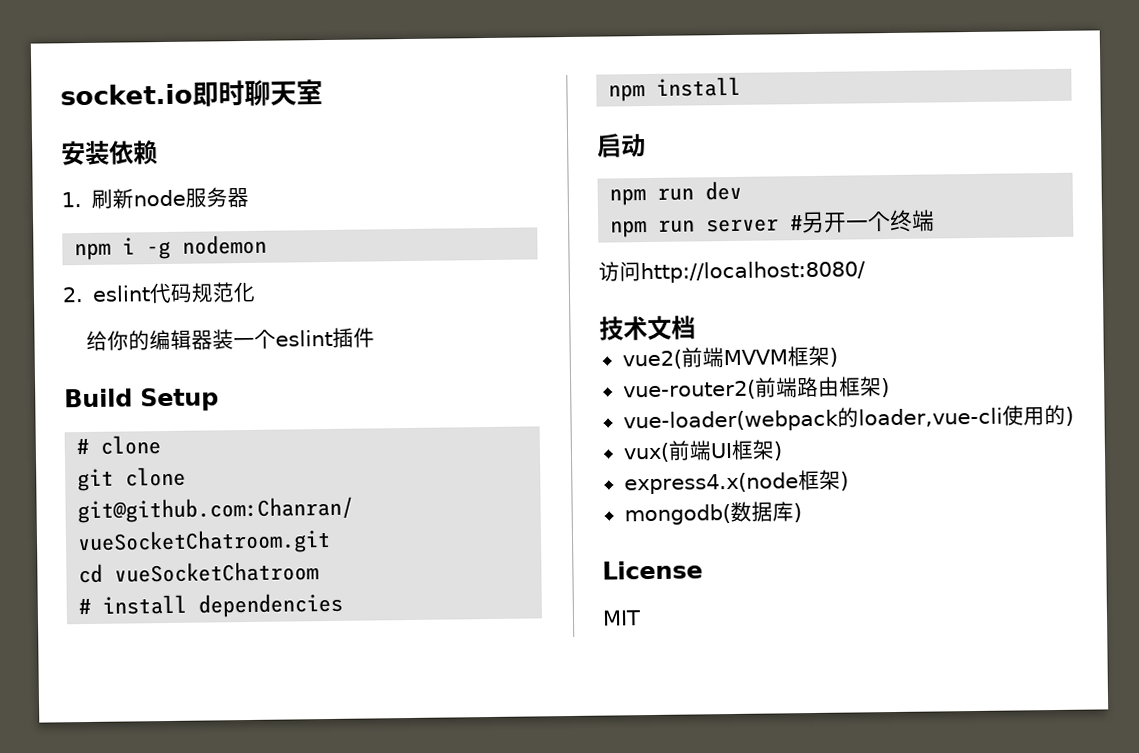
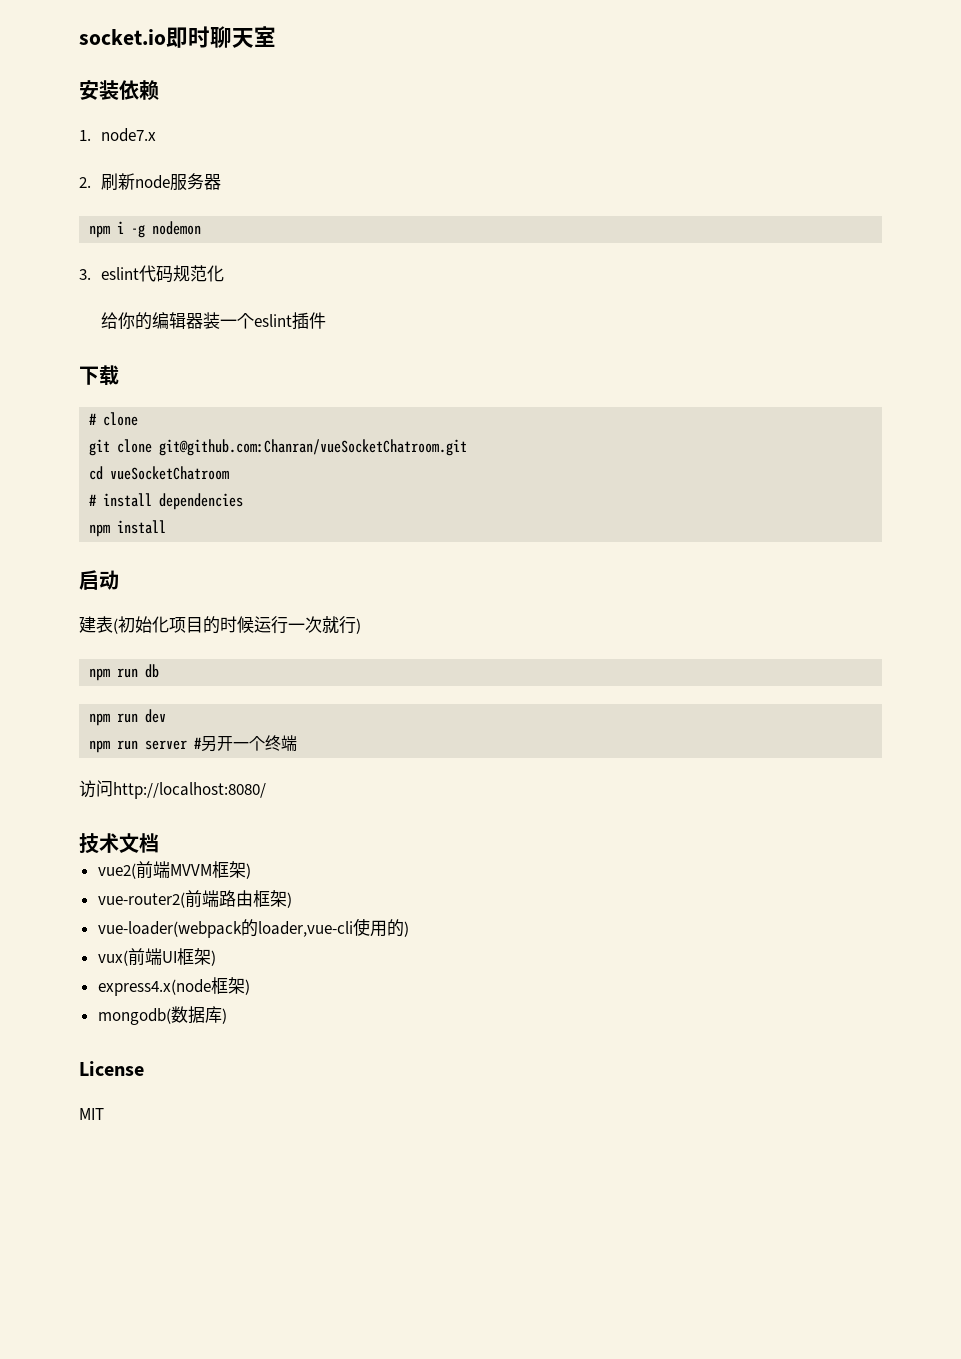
(82, 200) none -> [101,128,157,142] [79,177,91,188] node7.x // 2.
[62,287,84,303] 2. -> [79,269,91,280] 3.
[64,387,219,412] Build Setup -> [79,365,119,385] 下载
(646, 145) none -> [79,616,361,634] [89,664,160,681] // 建表(初始化项目的时候运行一次就行) // npm run db

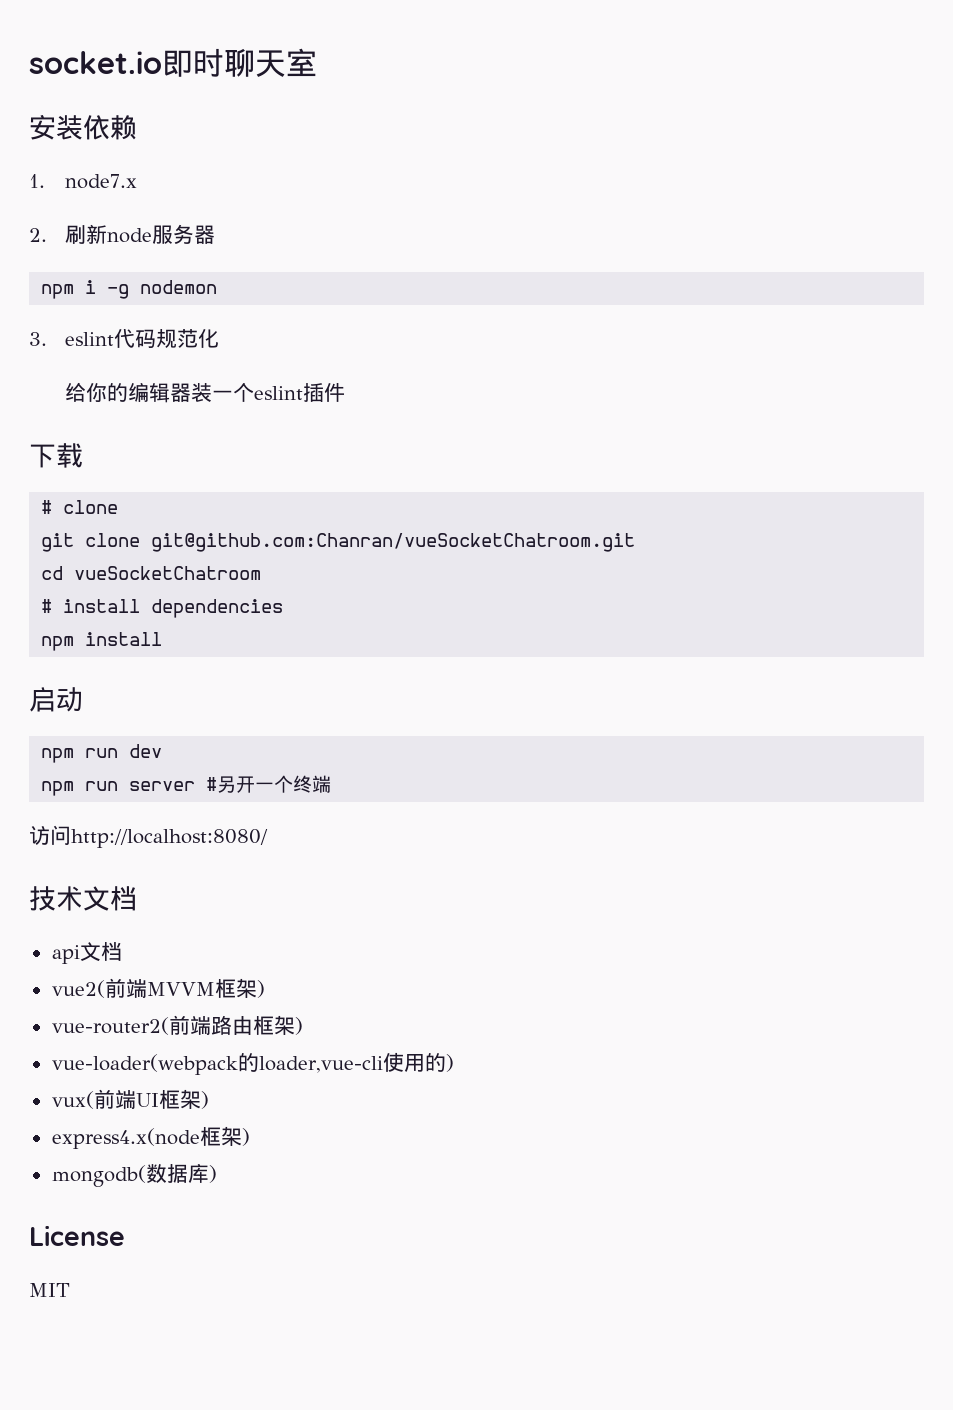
[79,616,361,634] [89,664,160,681] // 建表(初始化项目的时候运行一次就行) // npm run db -> (83, 699) none
(159, 843) none -> [51,942,122,964] // api文档

